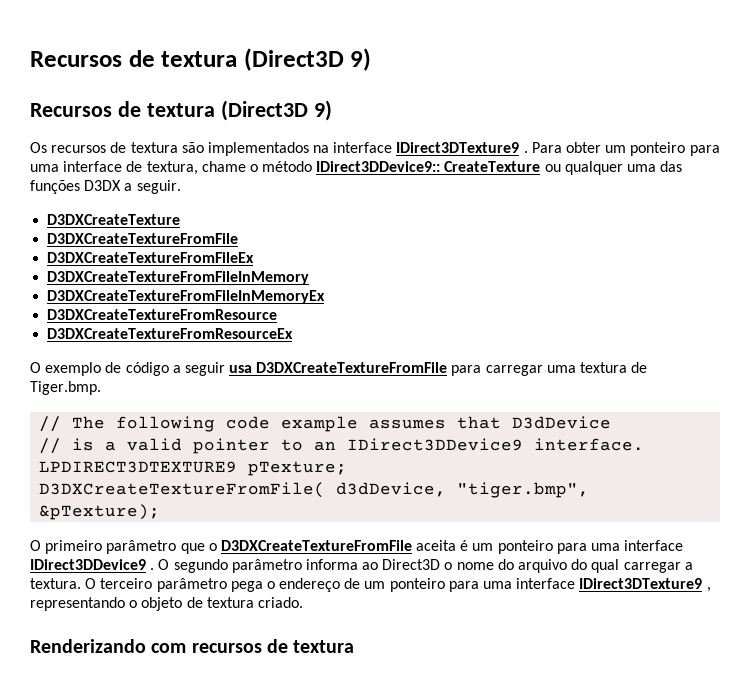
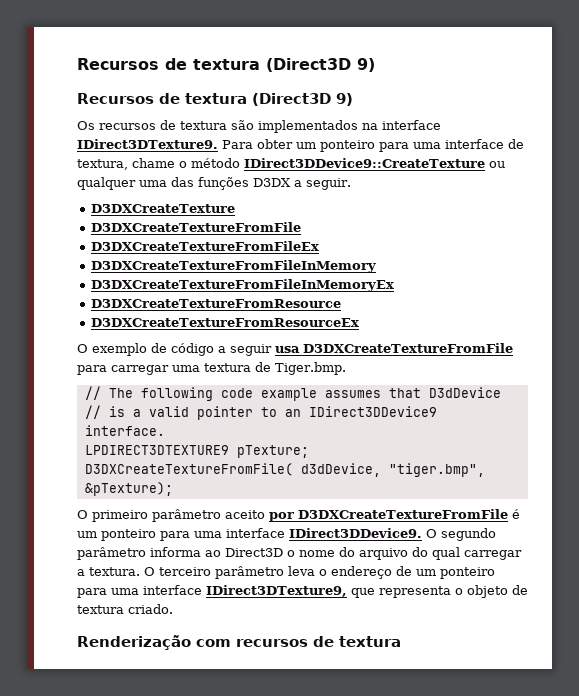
[396,142,528,153] IDirect3DTexture9 . -> [77,139,218,149] IDirect3DTexture9.
[316,161,541,172] IDirect3DDevice9:: CreateTexture -> [244,158,485,168] IDirect3DDevice9::CreateTexture
[180,540,457,554] que o D3DXCreateTextureFromFile aceita -> [225,509,508,522] aceito por D3DXCreateTextureFromFile
[30,559,155,570] IDirect3DDevice9 . -> [289,528,422,538] IDirect3DDevice9.
[230,581,263,592] pega -> [288,566,315,576] leva
[579,578,711,592] [30,597,125,611] IDirect3DTexture9 , representando -> [206,585,451,598] IDirect3DTexture9, que representa
[30,639,146,653] Renderizando -> [77,635,191,650] Renderização

